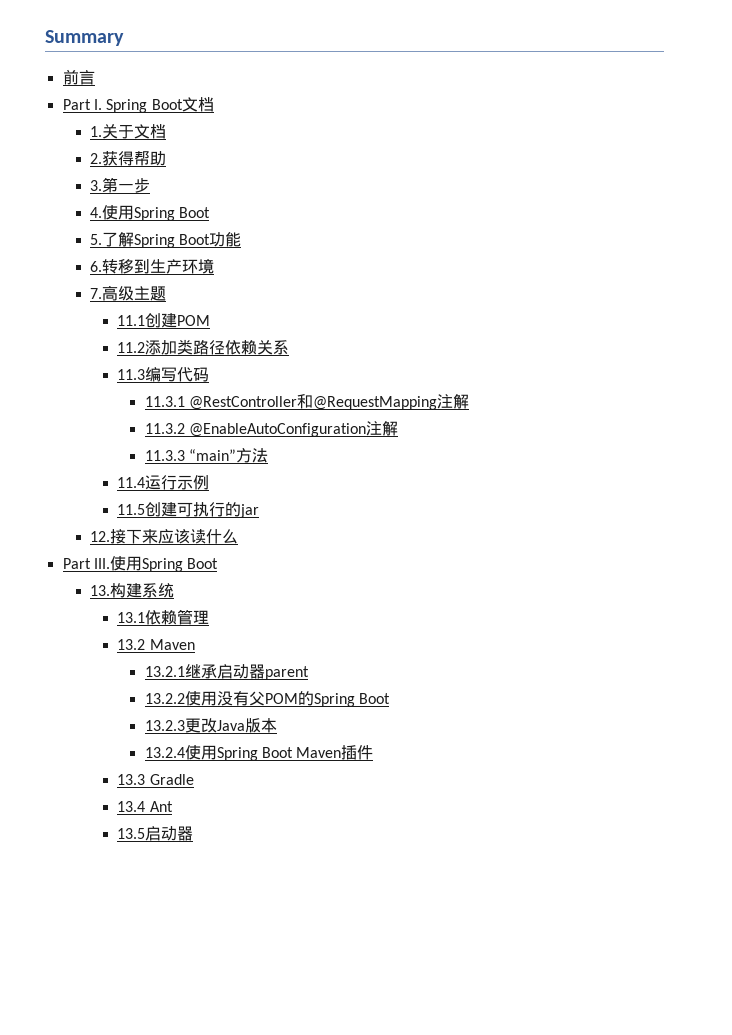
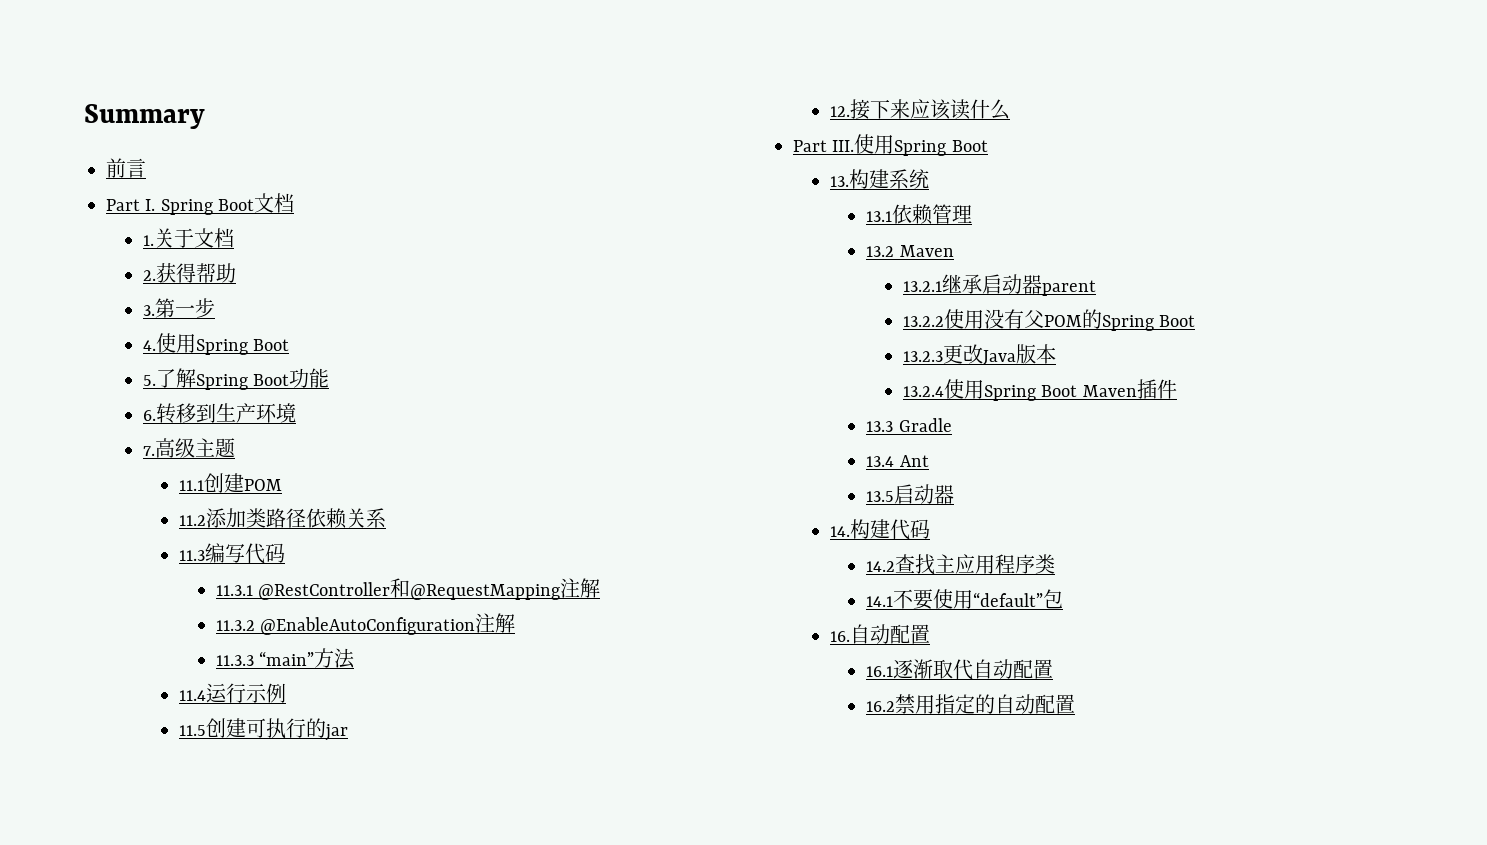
(194, 833) none -> [829,519,930,540] [866,554,1056,575] [866,589,1064,610] [829,624,930,644] [866,659,1054,680] [866,694,1076,714] // 14.构建代码 // 14.2查找主应用程序类 // 14.1不要使用“default”包 // 16.自动配置 // 16.1逐渐取代自动配置 // 16.2禁用指定的自动配置

